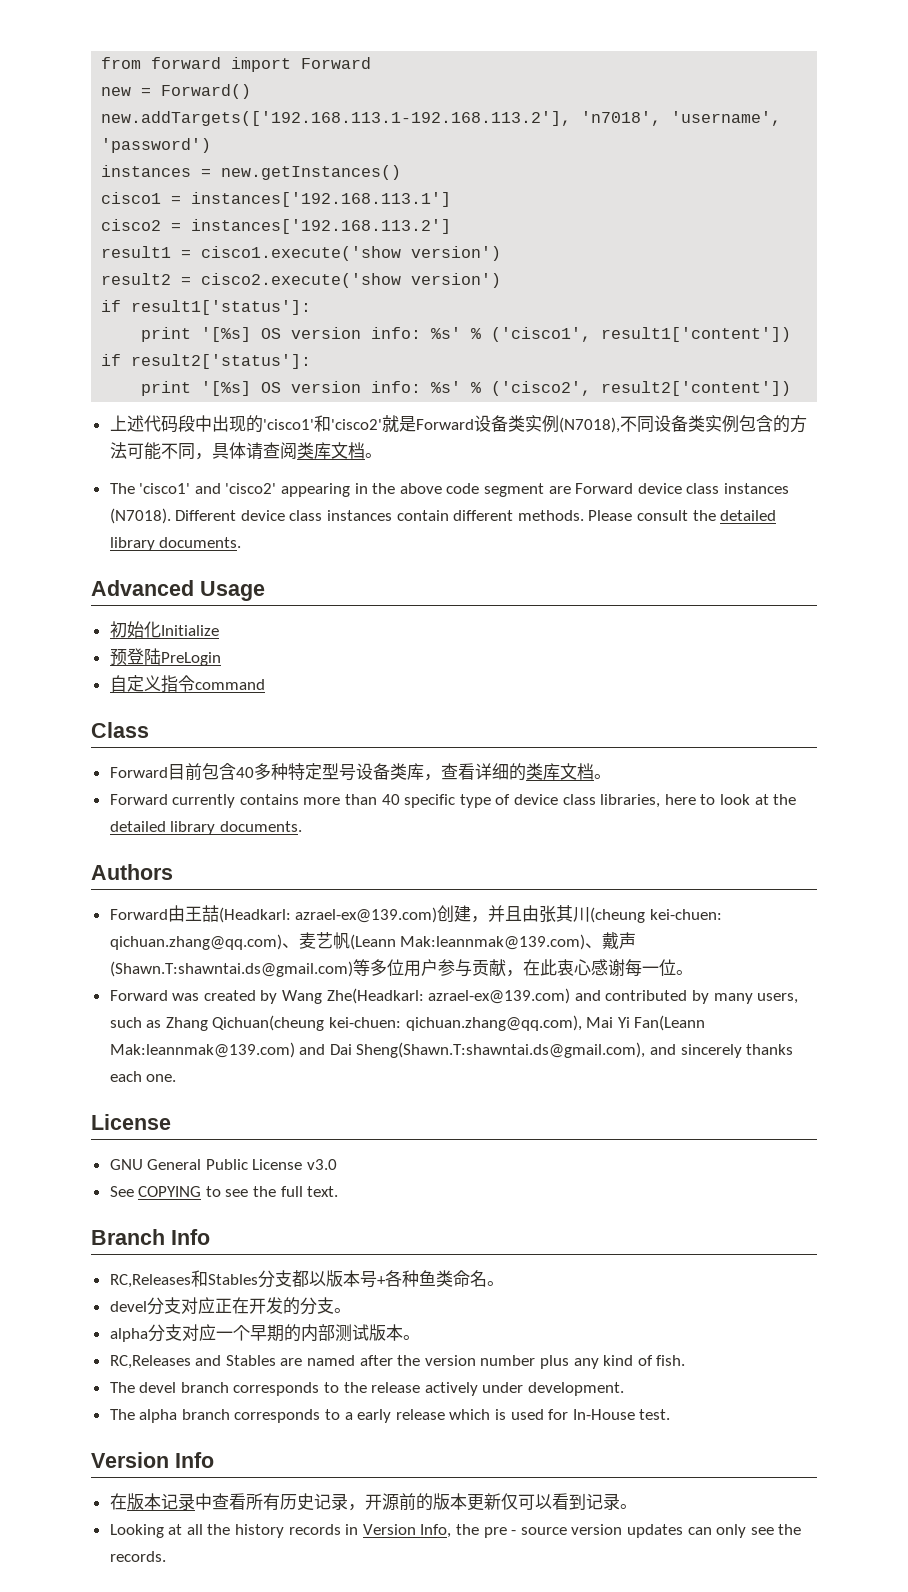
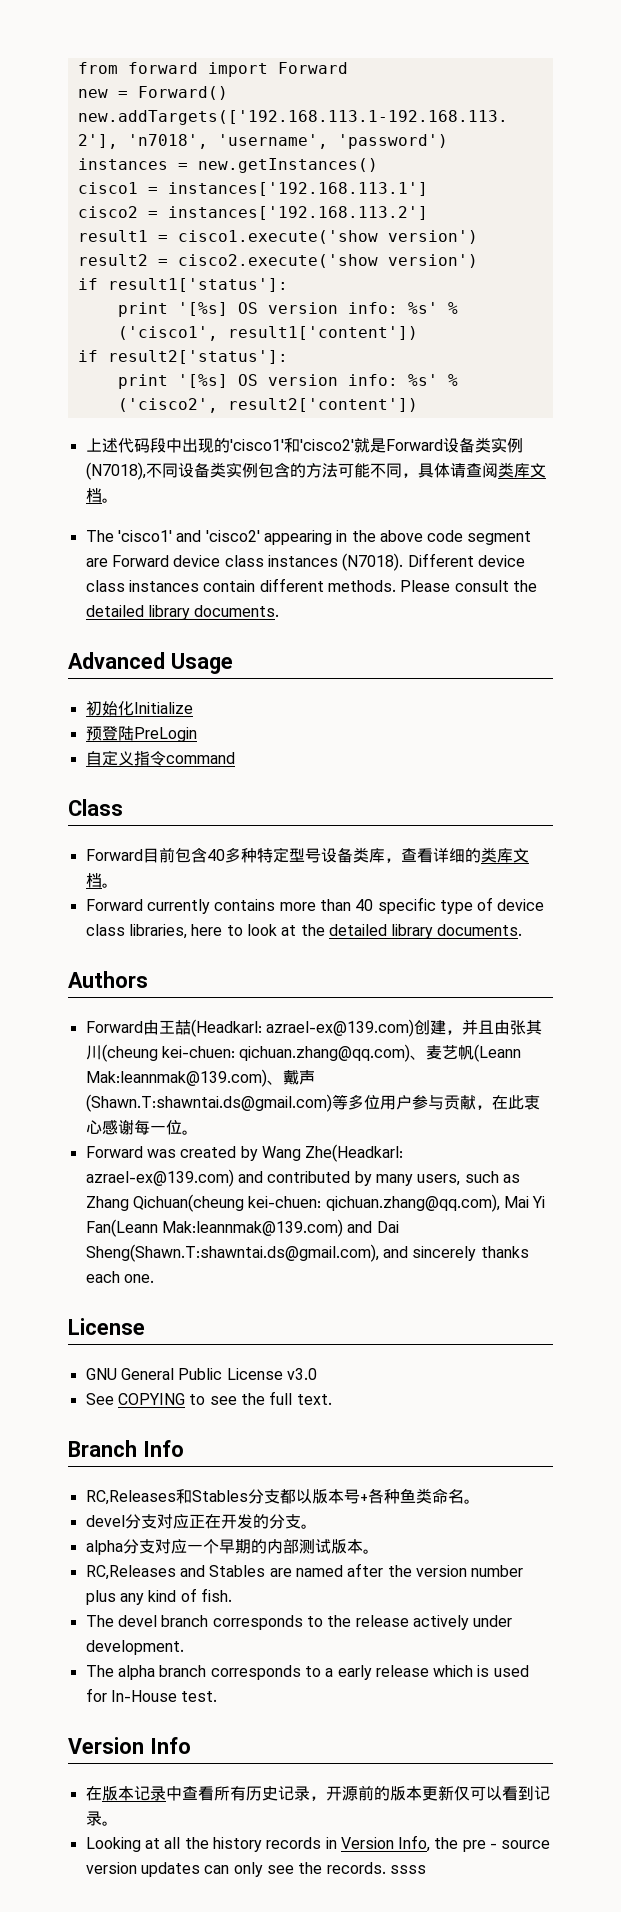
(166, 1556) none -> [389,1865,426,1874] ssss

